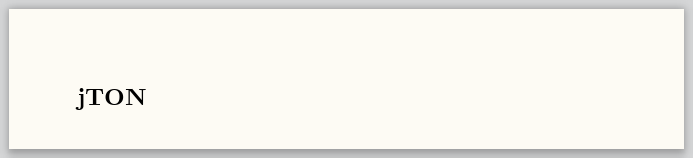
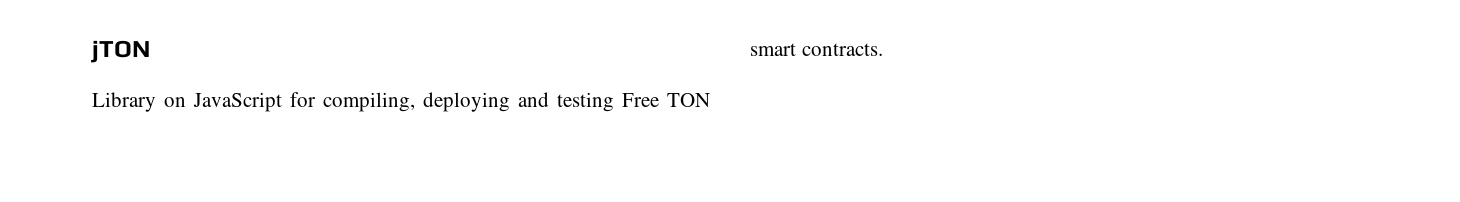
(147, 99) none -> [92,92,710,112] [750,43,883,56] // Library on JavaScript for compiling, deploying and testing Free TON smart contracts.

